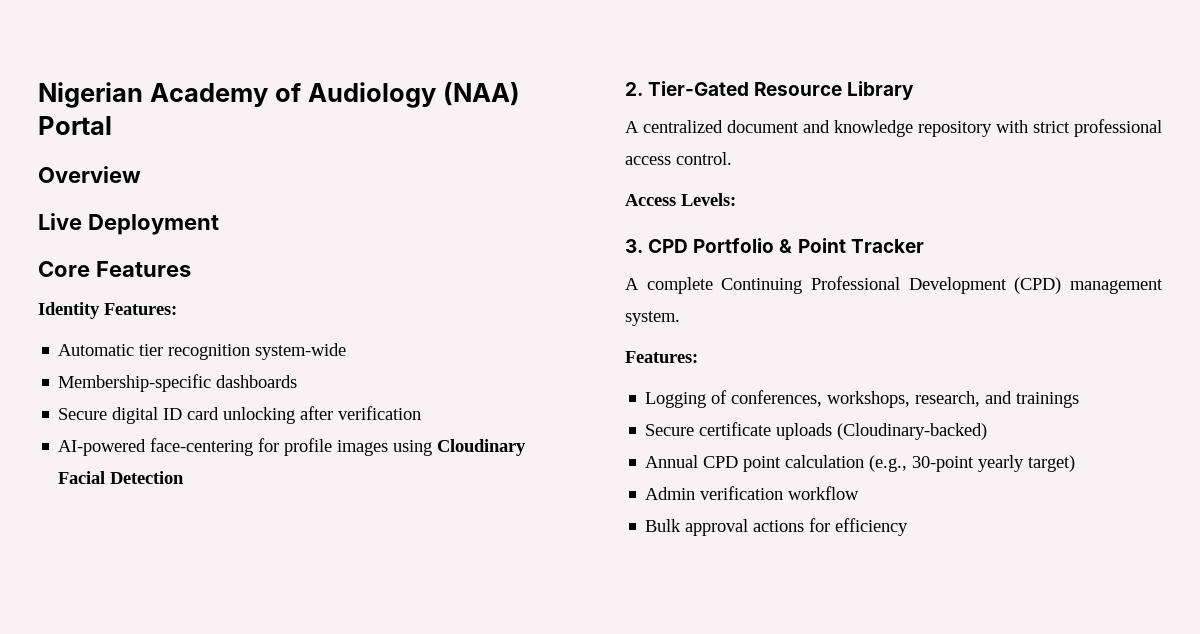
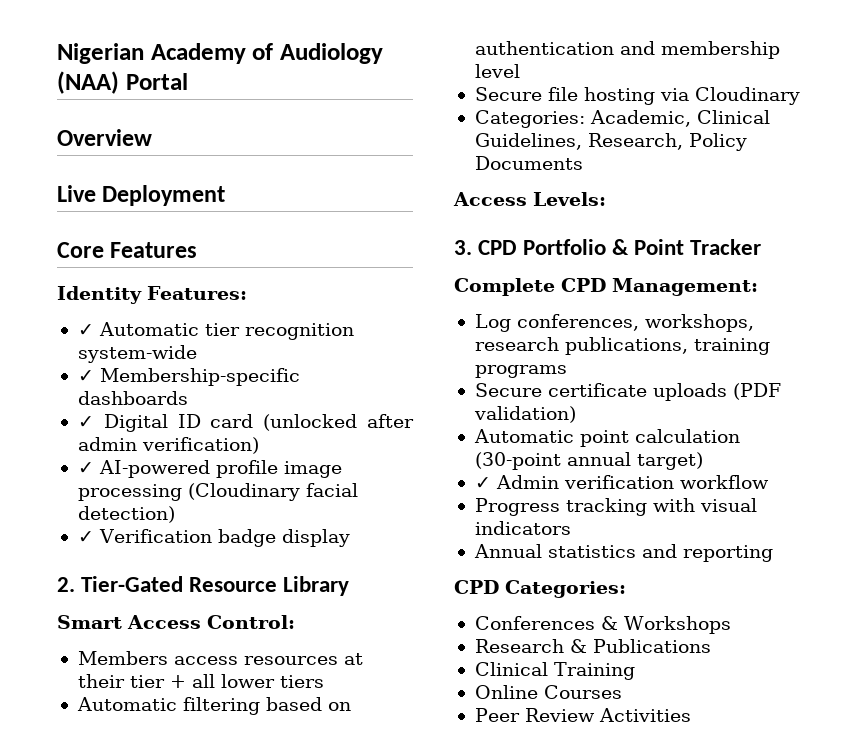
(177, 309) none -> [77,324,94,336] ✓
(347, 351) none -> [77,370,94,382] ✓
[58,406,422,424] [58,438,527,456] [58,471,185,484] [625,81,915,100] [625,119,1162,137] [625,152,732,165] Secure digital ID card unlocking after verification // AI-powered face-centering for profile images using Cloudinary Facial Detection // 2. Tier-Gated Resource Library // A centralized document and knowledge repository with strict professional access control. -> [77,414,414,432] [77,437,259,454] [77,460,342,478] [77,483,358,501] [77,506,175,523] [77,529,350,547] [57,576,350,596] [57,615,295,629] [77,651,363,665] [77,674,324,688] [76,697,351,715] [474,41,780,59] [474,64,520,78] [474,87,800,105] [474,110,770,128] [474,133,747,151] [474,156,583,170] ✓ Digital ID card (unlocked after admin verification) // ✓ AI-powered profile image processing (Cloudinary facial detection) // ✓ Verification badge display // 2. Tier-Gated Resource Library // Smart Access Control: // Members access resources at their tier + all lower tiers // Automatic filtering based on authentication and membership level // Secure file hosting via Cloudinary // Categories: Academic, Clinical Guidelines, Research, Policy Documents
[625,276,1163,294] [625,311,680,326] [625,351,698,363] [645,390,1080,408] [645,422,988,440] [645,455,1025,472] A complete Continuing Professional Development (CPD) management system. // Features: // Logging of conferences, workshops, research, and trainings // Secure certificate uploads (Cloudinary-backed) // Annual CPD point calculation (e.g., 30-point yearly -> [454,278,758,296] [474,314,754,332] [474,337,770,355] [474,365,567,378] [474,383,781,401] [473,406,576,423] [473,429,740,447] [474,452,631,470] Complete CPD Management: // Log conferences, workshops, research publications, training programs // Secure certificate uploads (PDF validation) // Automatic point calculation (30-point annual
(1076, 463) none -> [474,477,491,489] ✓
[645,518,909,536] Bulk approval actions for efficiency -> [474,498,757,516] [474,521,571,535] [473,544,773,562] [454,580,626,598] [474,616,731,634] [474,639,711,653] [474,662,635,680] [474,685,622,699] [474,708,691,722] Progress tracking with visual indicators // Annual statistics and reporting // CPD Categories: // Conferences & Workshops // Research & Publications // Clinical Training // Online Courses // Peer Review Activities

